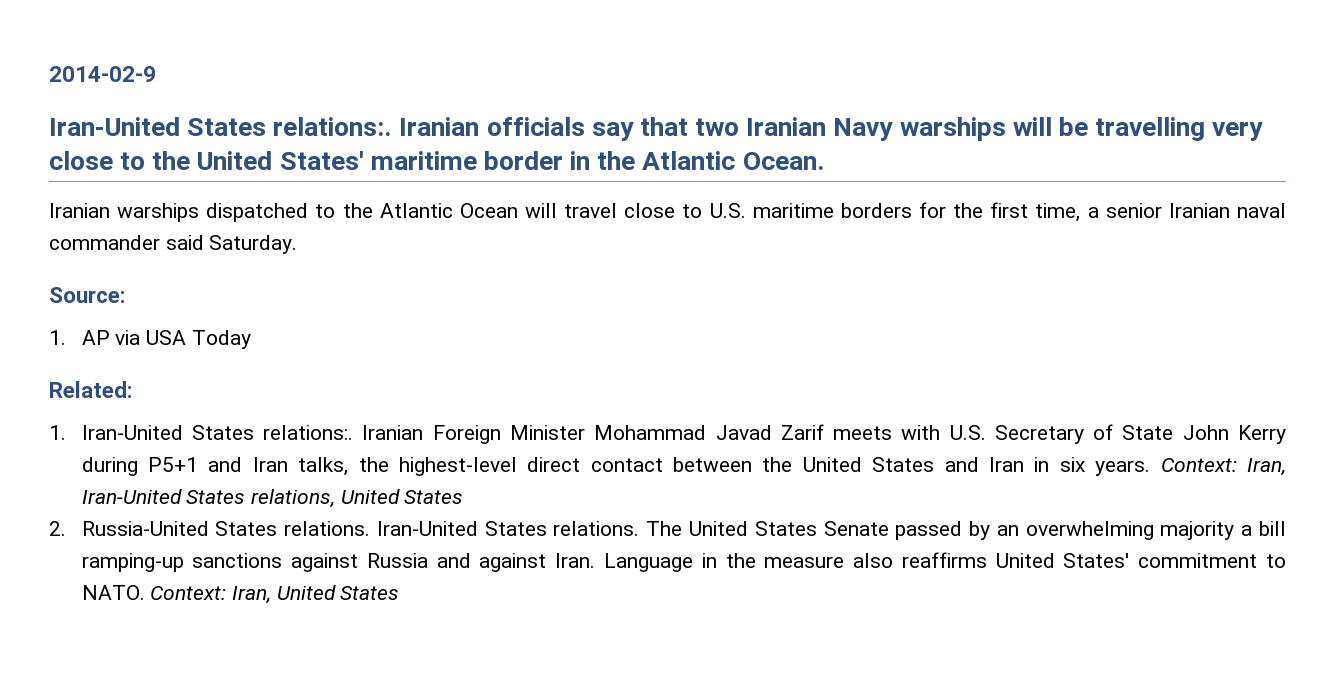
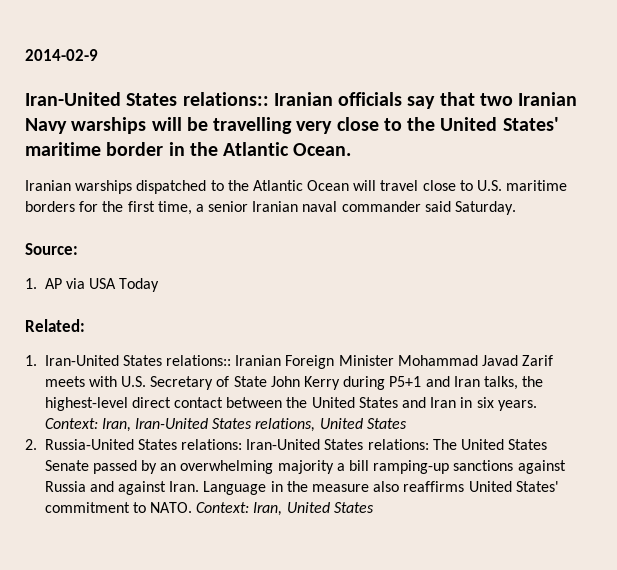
[273,117,393,136] relations:. -> [182,92,269,106] relations::
[263,425,354,440] relations:. -> [166,355,232,366] relations::
[284,521,640,536] relations. Iran-United States relations. -> [181,439,429,450] relations: Iran-United States relations:

